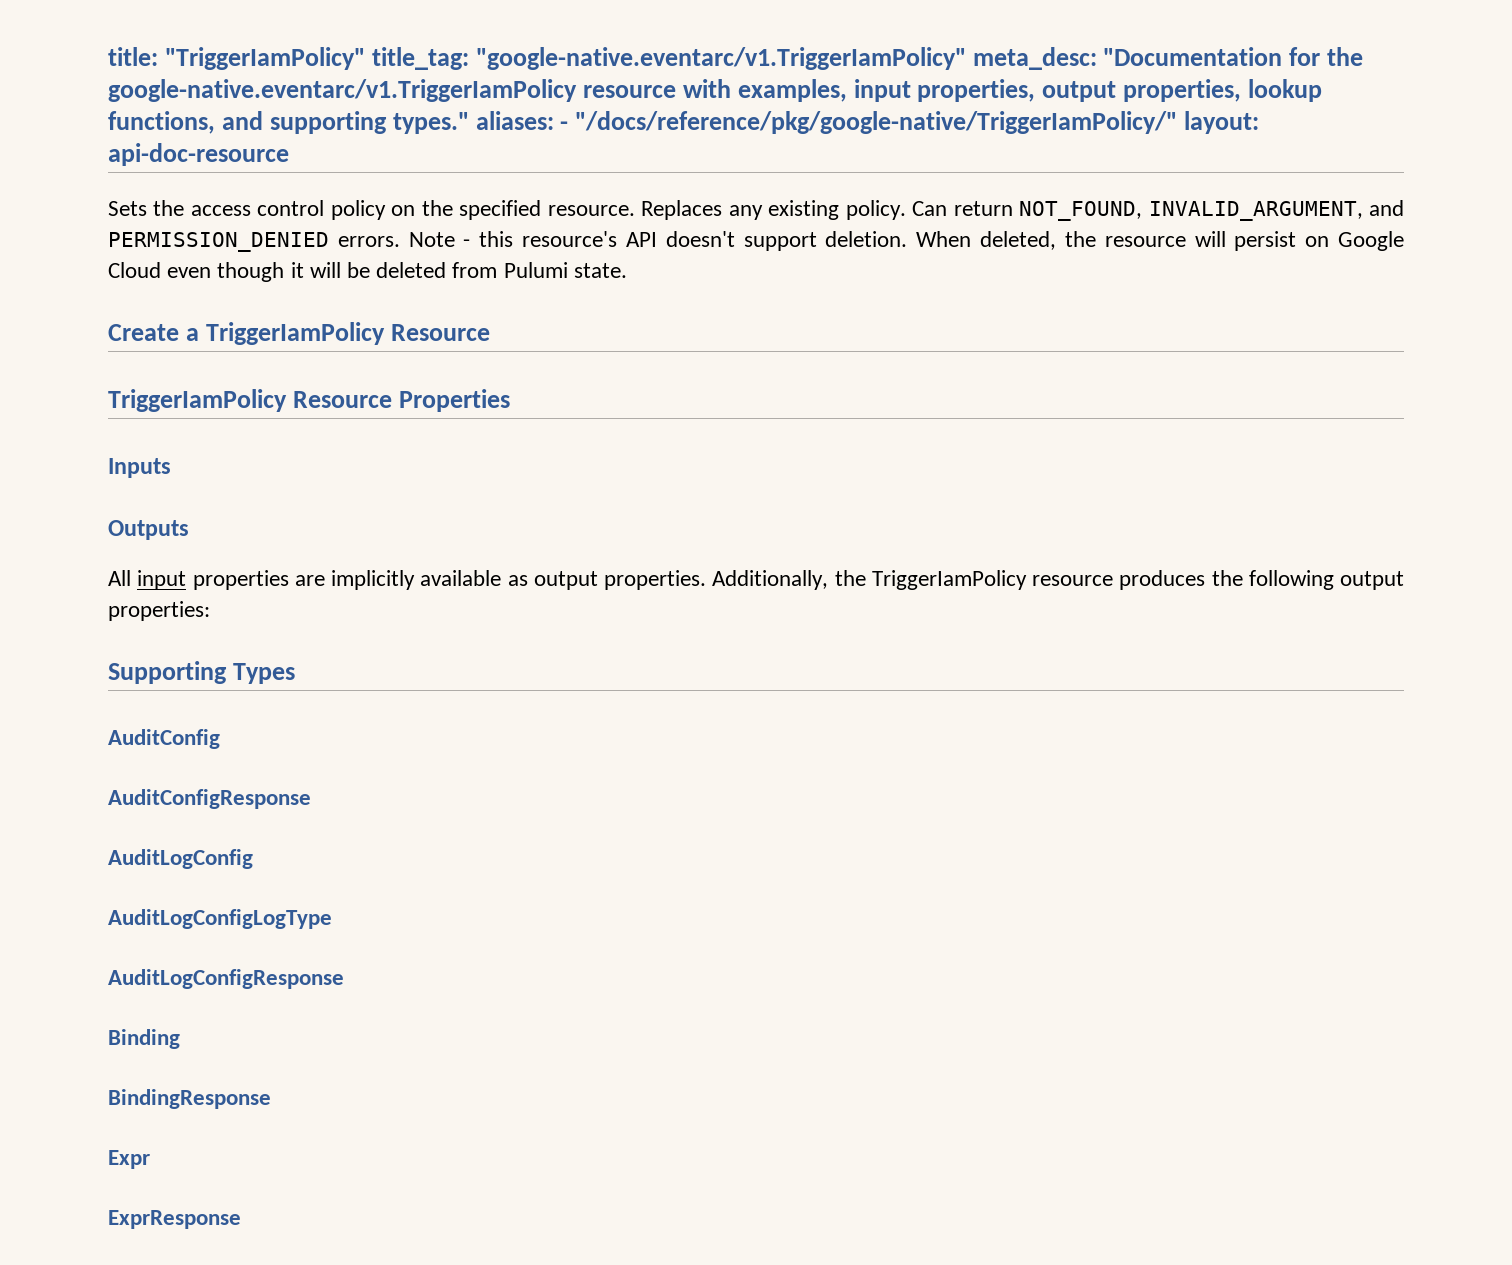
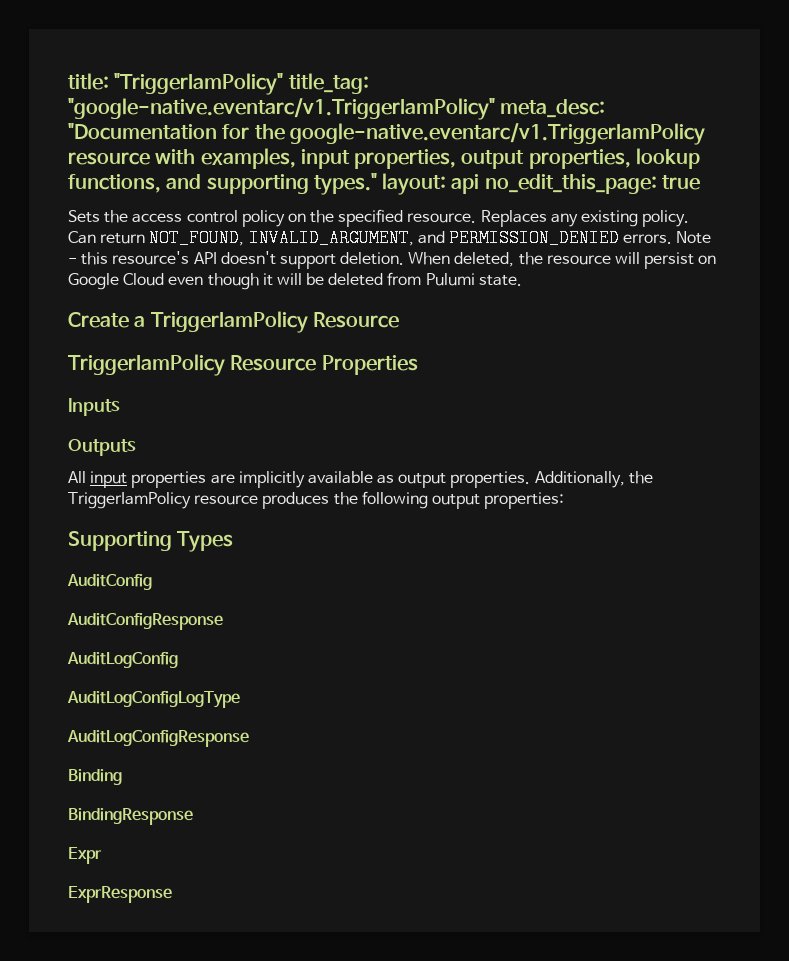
[475,111,1260,134] [108,143,289,166] aliases: - "/docs/reference/pkg/google-native/TriggerIamPolicy/" layout: api-doc-resource -> [382,173,700,195] layout: api no_edit_this_page: true

